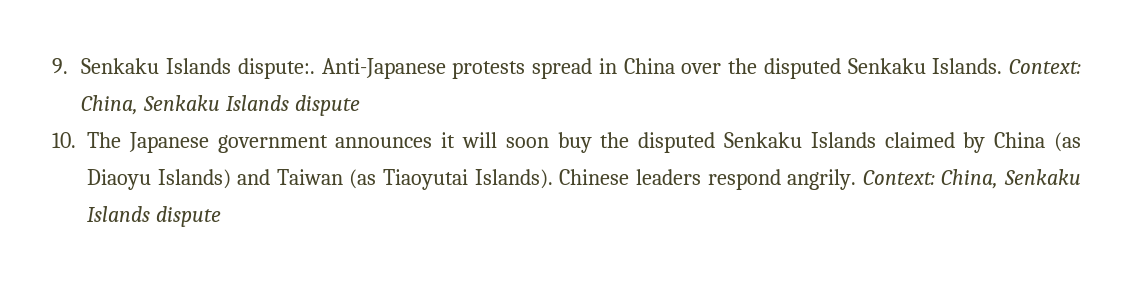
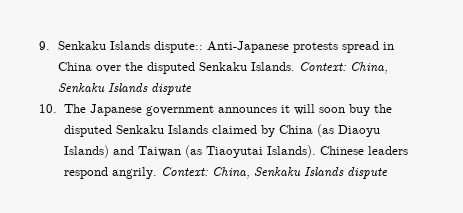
[237,58,315,79] dispute:. -> [153,41,203,53] dispute::

